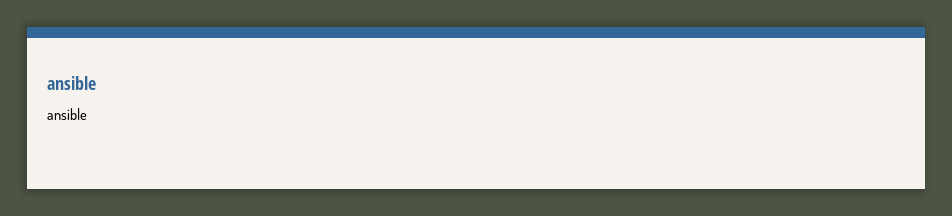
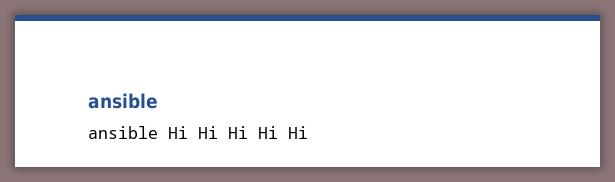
(87, 114) none -> [168,126,308,139] Hi Hi Hi Hi Hi

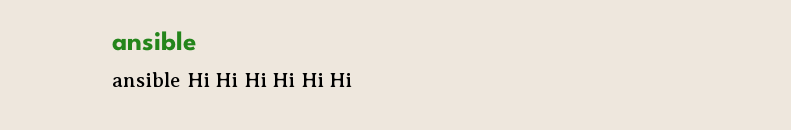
(308, 132) none -> [329,73,353,87] Hi

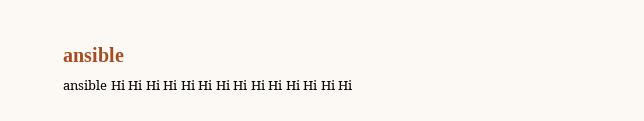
(353, 80) none -> [215,80,353,90] Hi Hi Hi Hi Hi Hi Hi Hi

